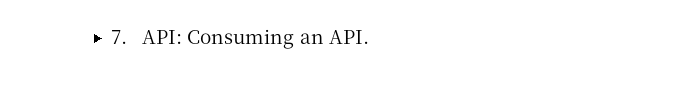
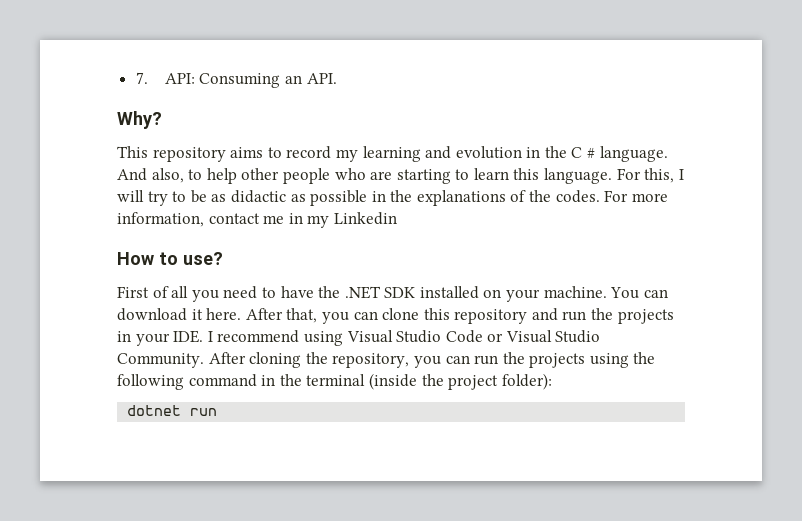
(369, 37) none -> [117,111,162,129] [117,146,668,162] [117,168,684,184] [117,190,668,206] [117,212,397,228] [117,252,223,265] [117,286,668,302] [117,308,674,324] [117,330,601,346] [117,352,656,368] [117,373,552,390] [127,405,218,416] // Why? // This repository aims to record my learning and evolution in the C # language. And also, to help other people who are starting to learn this language. For this, I will try to be as didactic as possible in the explanations of the codes. For more information, contact me in my Linkedin // How to use? // First of all you need to have the .NET SDK installed on your machine. You can download it here. After that, you can clone this repository and run the projects in your IDE. I recommend using Visual Studio Code or Visual Studio Community. After cloning the repository, you can run the projects using the following command in the terminal (inside the project folder): // dotnet run

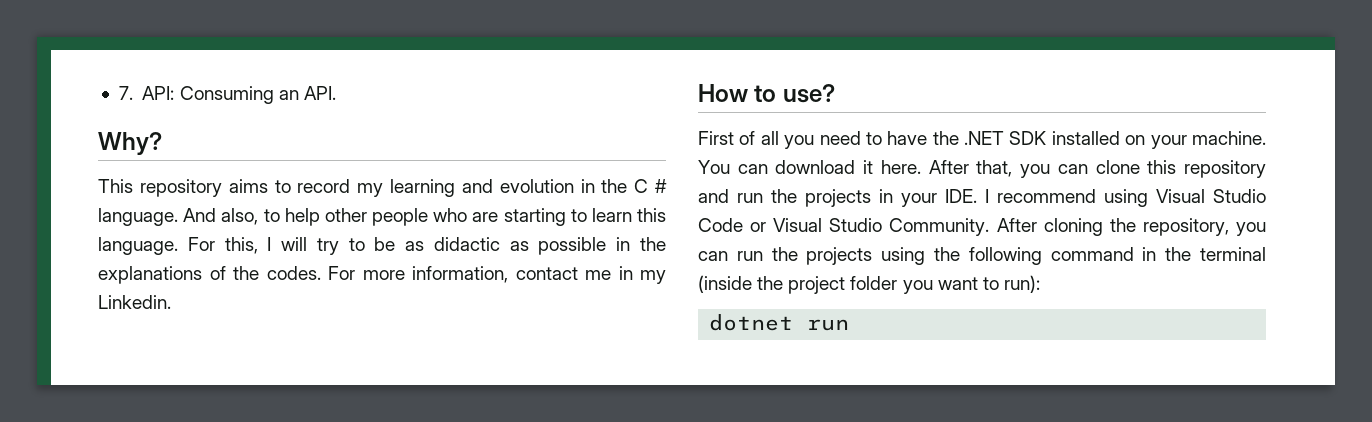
[333,212,397,225] Linkedin -> [98,295,171,309] Linkedin.
[501,373,552,390] folder): -> [850,275,1040,294] folder you want to run):

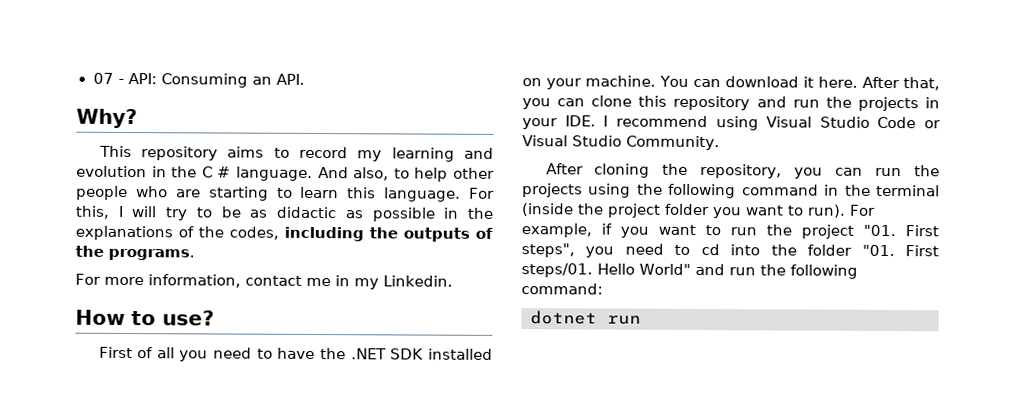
[118,86,133,100] 7. -> [92,72,124,84] 07 -
[266,266,321,280] codes. -> [229,226,493,242] [75,245,195,261] codes, including the outputs of the programs. //
(990, 227) none -> (720, 143) //
[1003,275,1040,293] run): -> [807,204,876,218] [521,223,940,239] [521,243,940,258] [521,263,858,279] [521,283,603,295] run). For example, if you want to run the project "01. First steps", you need to cd into the folder "01. First steps/01. Hello World" and run the following command:

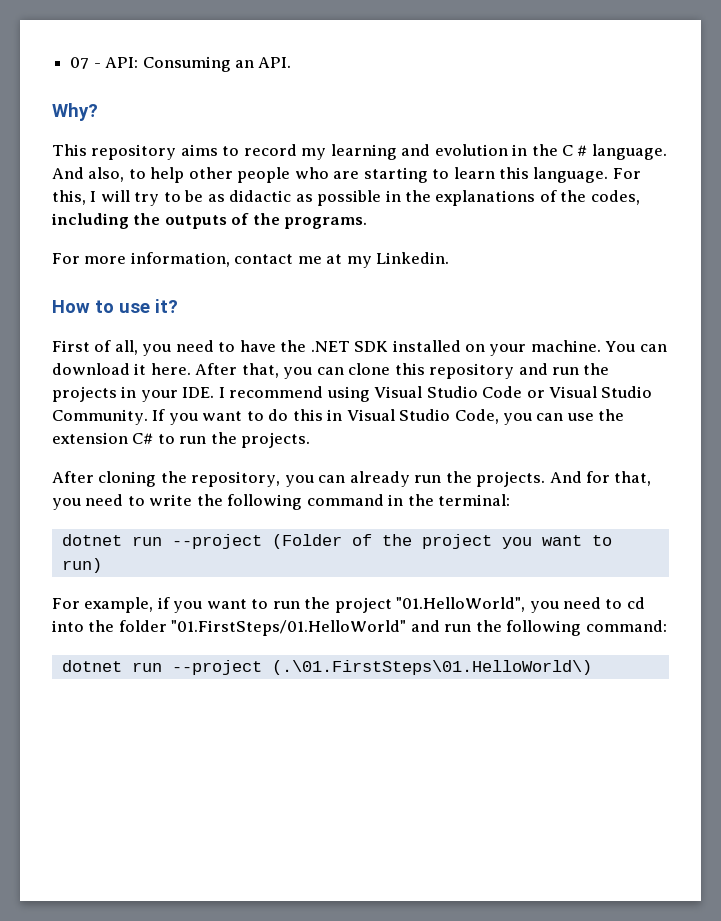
[335,275,350,287] in -> [326,254,343,264] at
[162,310,215,326] use? -> [119,299,178,313] use it?
[156,347,175,359] all -> [114,340,138,355] all,
(720, 143) none -> [152,409,625,425] [52,432,311,448] If you want to do this in Visual Studio Code, you can use the extension C# to run the projects.
[875,165,940,177] [522,183,632,198] run the projects using -> [349,471,652,487] [52,494,193,510] already run the projects. And for that, you need to write
[876,184,940,197] [521,203,846,219] terminal (inside the project folder you want to run). -> [438,494,511,506] [61,534,612,549] [61,558,102,573] terminal: // dotnet run --project (Folder of the project you want to run) //
[863,224,940,237] [521,243,575,258] "01. First steps", -> [396,597,526,612] "01.HelloWorld",
[861,244,940,257] [521,263,691,278] "01. First steps/01. Hello World" -> [171,620,407,636] "01.FirstSteps/01.HelloWorld"
(641, 320) none -> [171,660,592,675] --project (.\01.FirstSteps\01.HelloWorld\)

